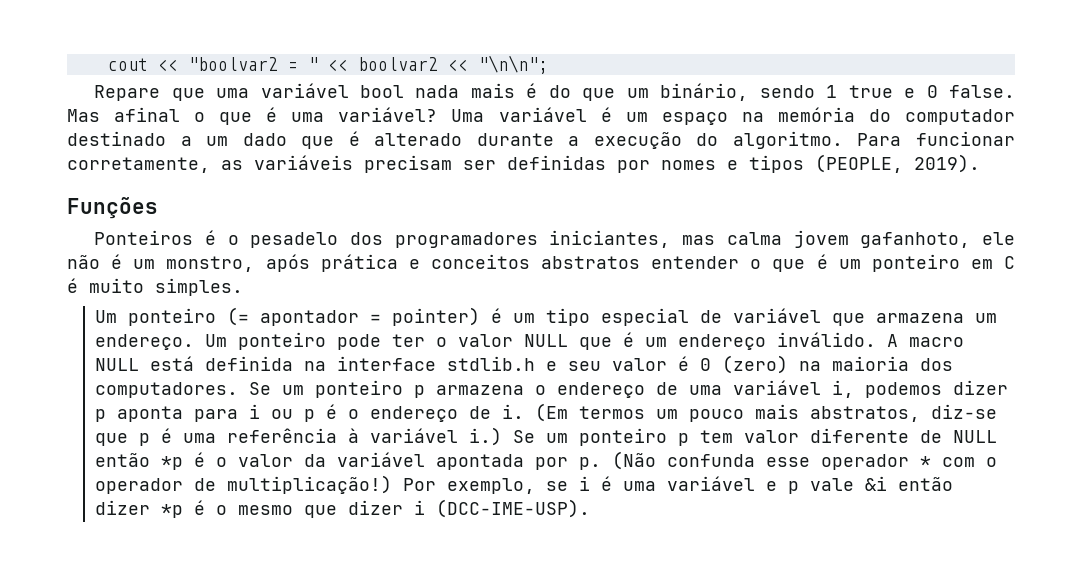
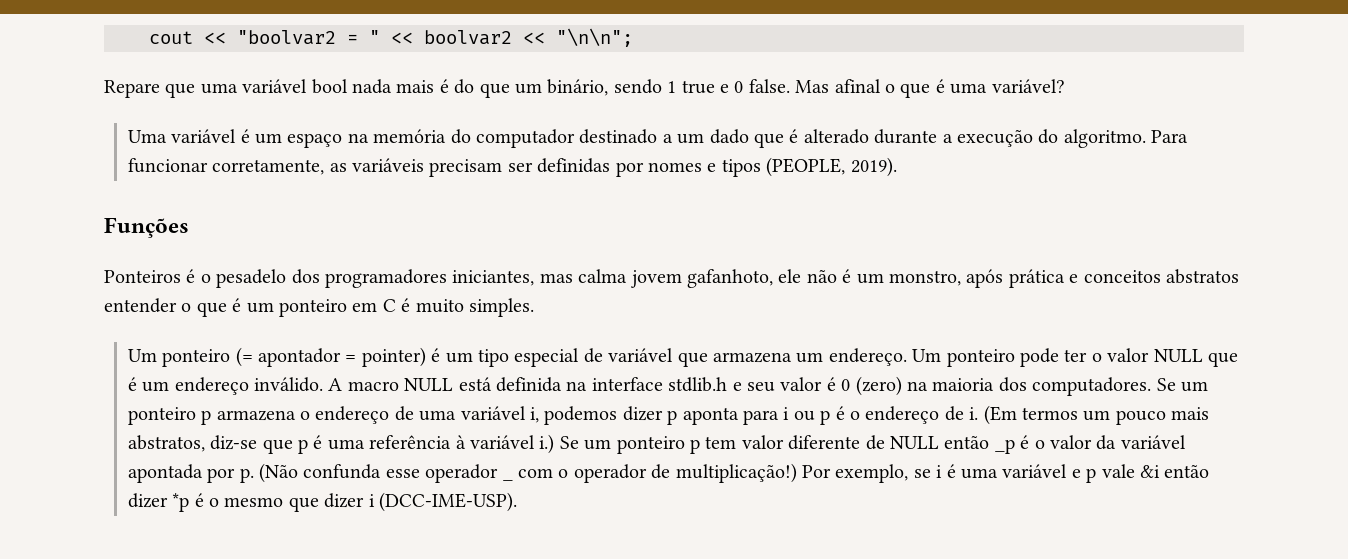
(438, 114) none -> (1065, 86) //
[161,456,184,470] *p -> [994,439,1015,454] _p
[920,456,932,467] * -> [502,478,513,481] _

